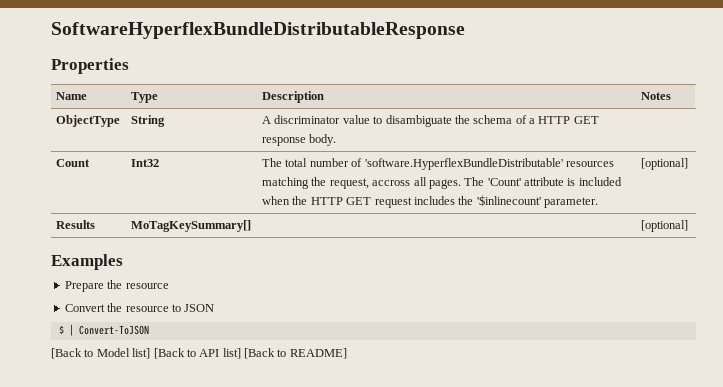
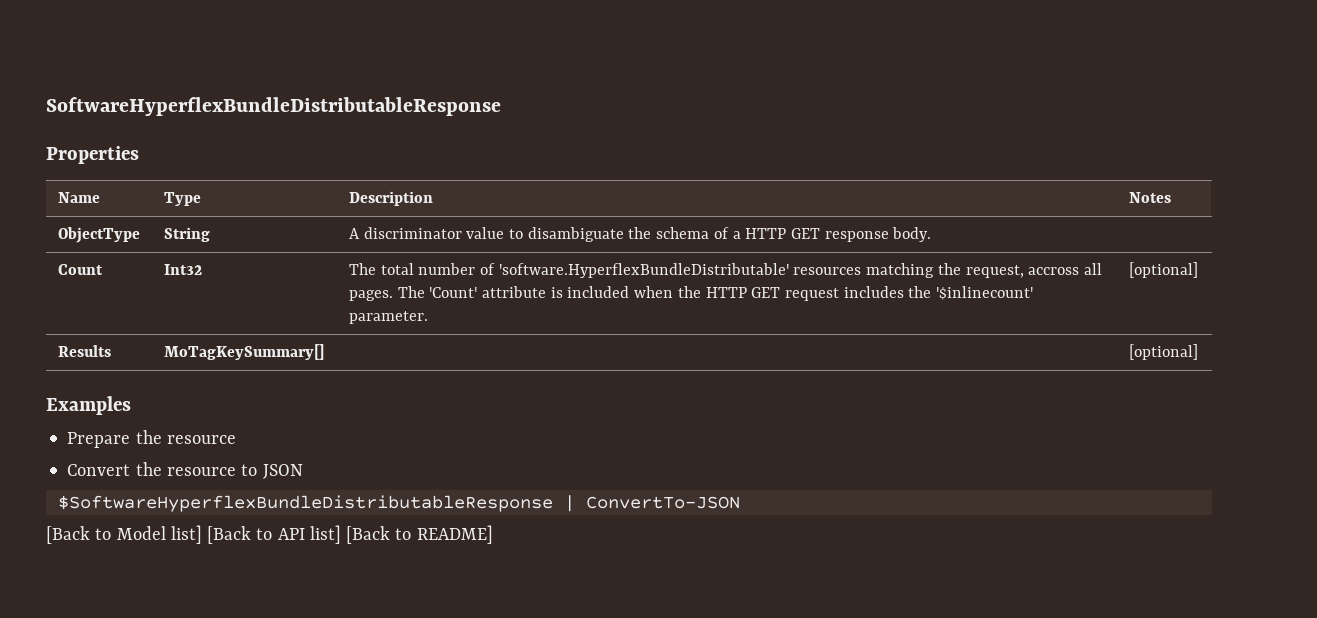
[58,324,149,336] $ | Convert-ToJSON -> [57,495,740,512] $SoftwareHyperflexBundleDistributableResponse | ConvertTo-JSON

